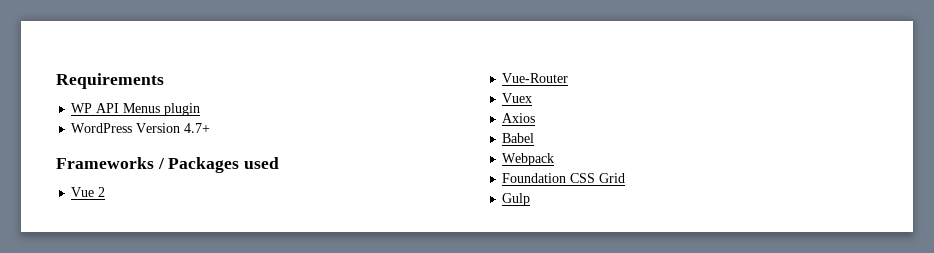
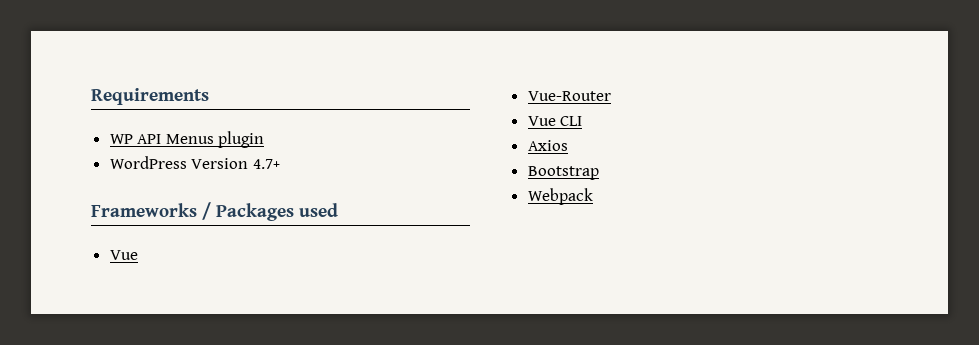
[98,187,106,197] 2 -> (138, 255) none
[502,93,533,103] Vuex -> [527,116,583,126] Vue CLI
[502,133,535,143] Babel -> [527,166,599,180] Bootstrap
[502,173,626,183] [502,193,531,206] // Foundation CSS Grid // Gulp -> (593, 196) none

